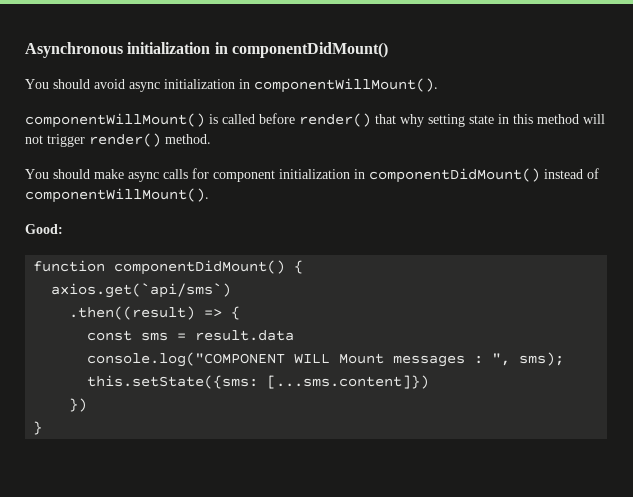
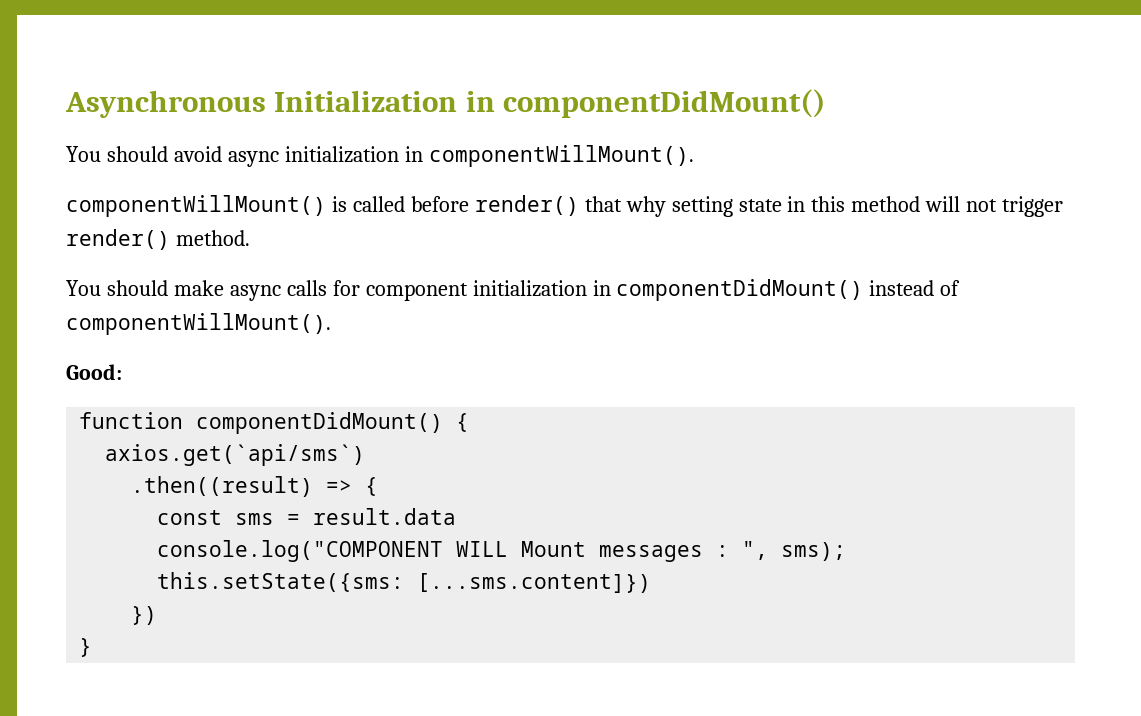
[127,42,211,54] initialization -> [274,90,458,112] Initialization

